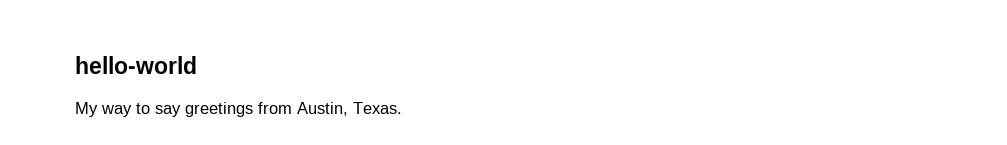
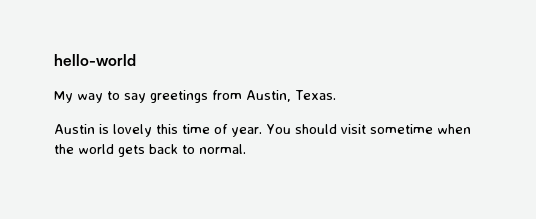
(402, 108) none -> [54,124,471,137] [54,144,246,157] // Austin is lovely this time of year. You should visit sometime when the world gets back to normal.

